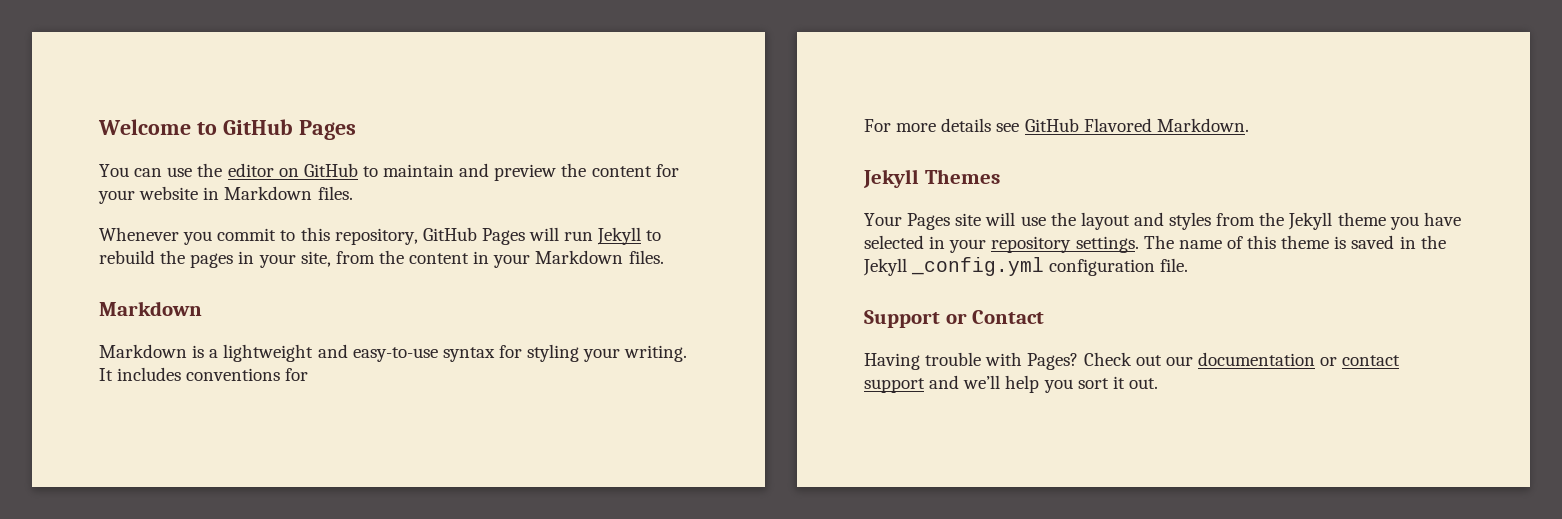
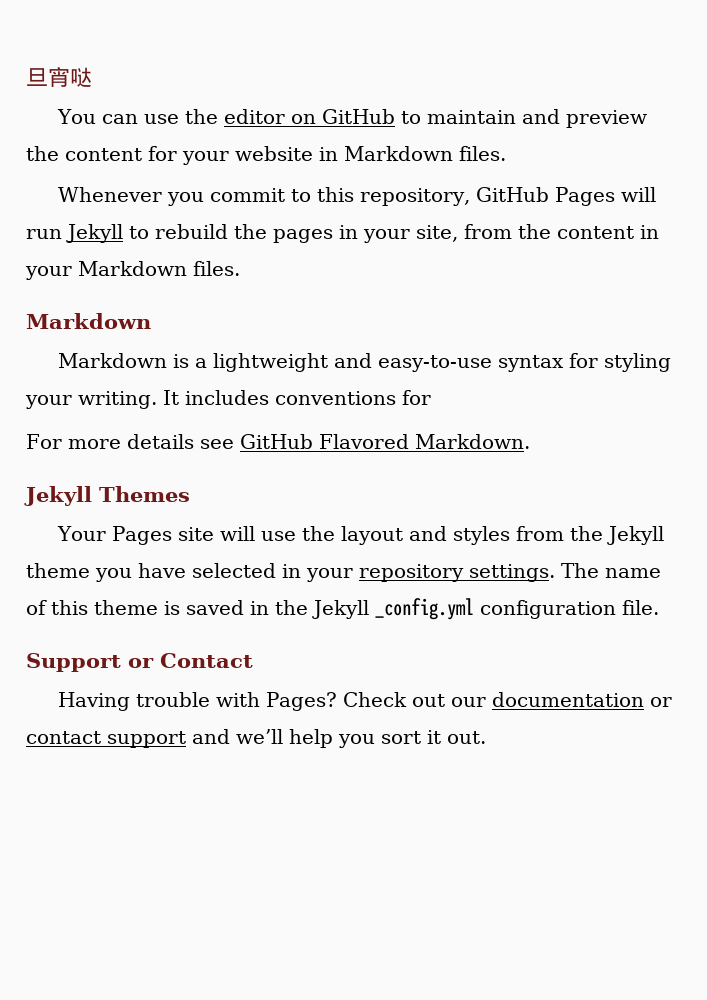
[98,119,356,140] Welcome to GitHub Pages -> [26,67,92,87] 旦宵哒

